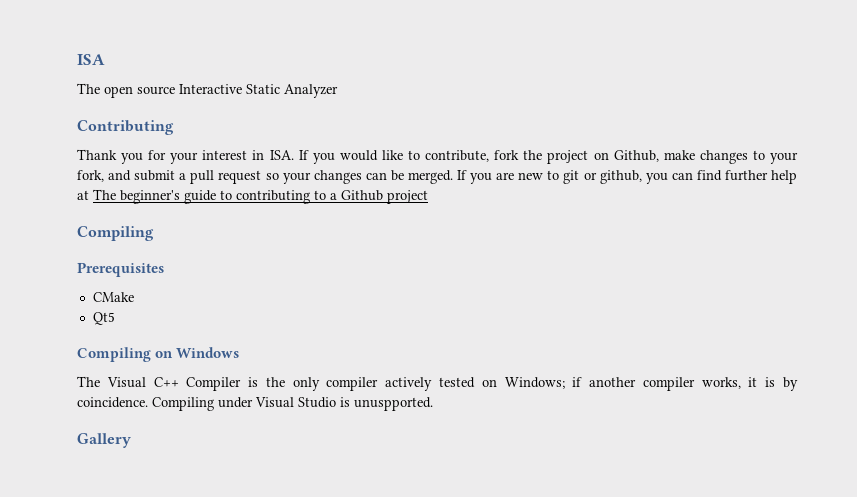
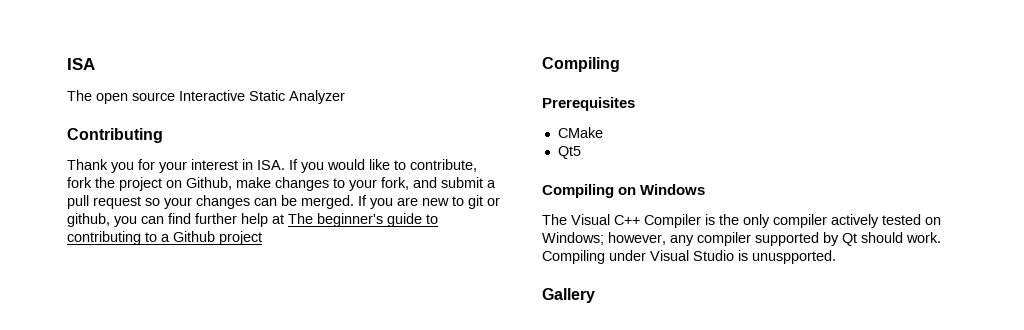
[572,377,799,391] [77,397,148,408] if another compiler works, it is by coincidence. -> [608,232,941,246] however, any compiler supported by Qt should work.

